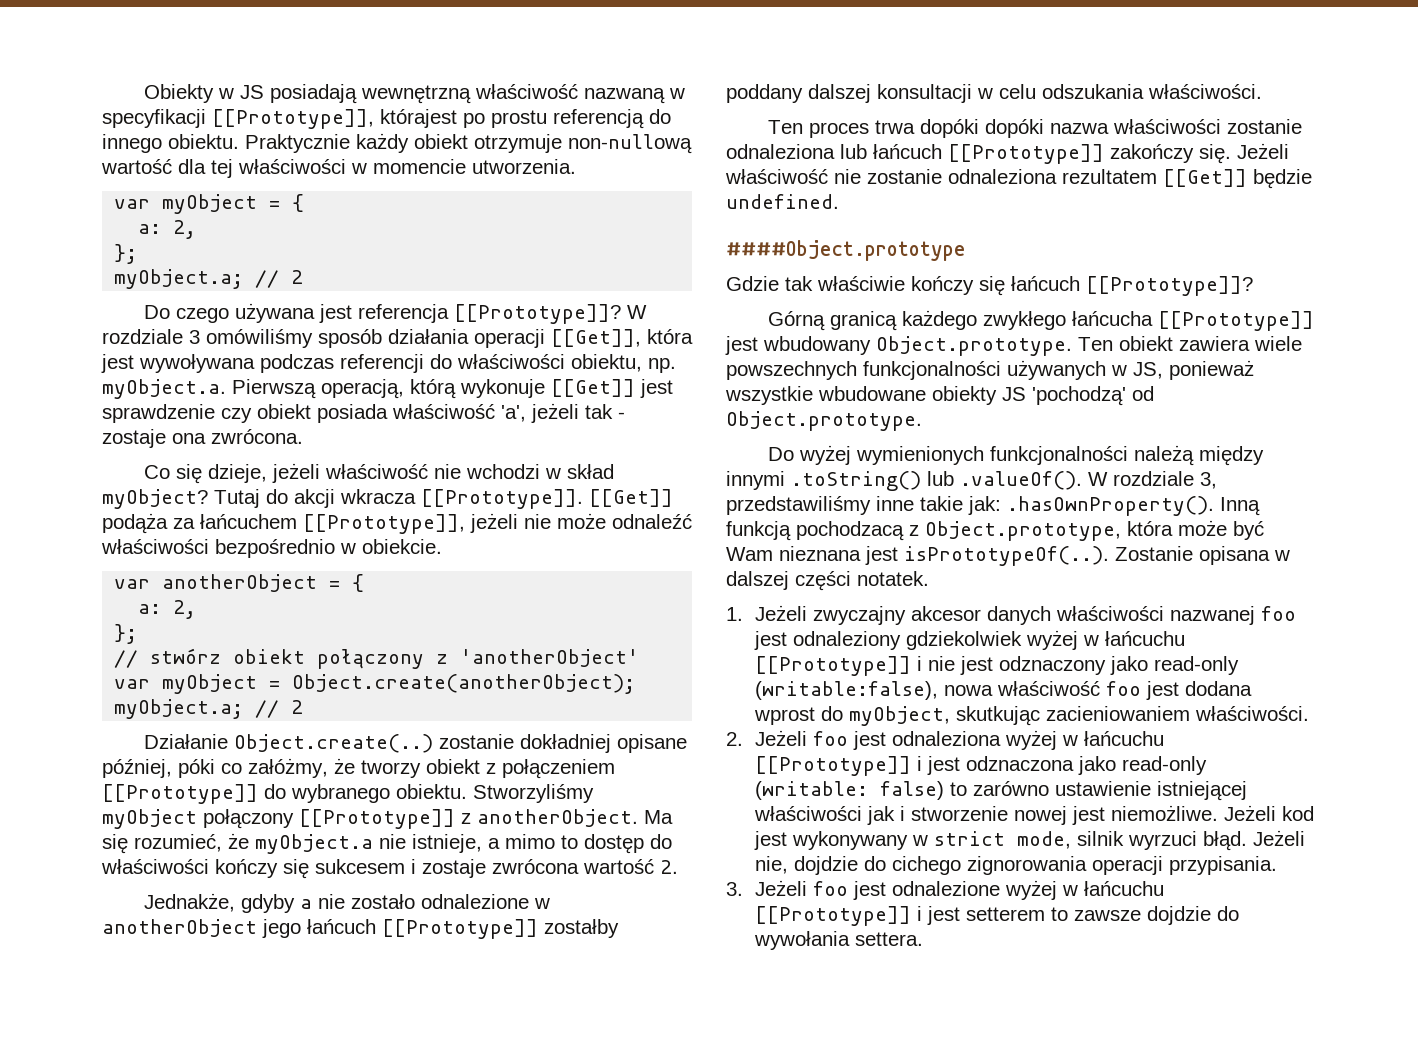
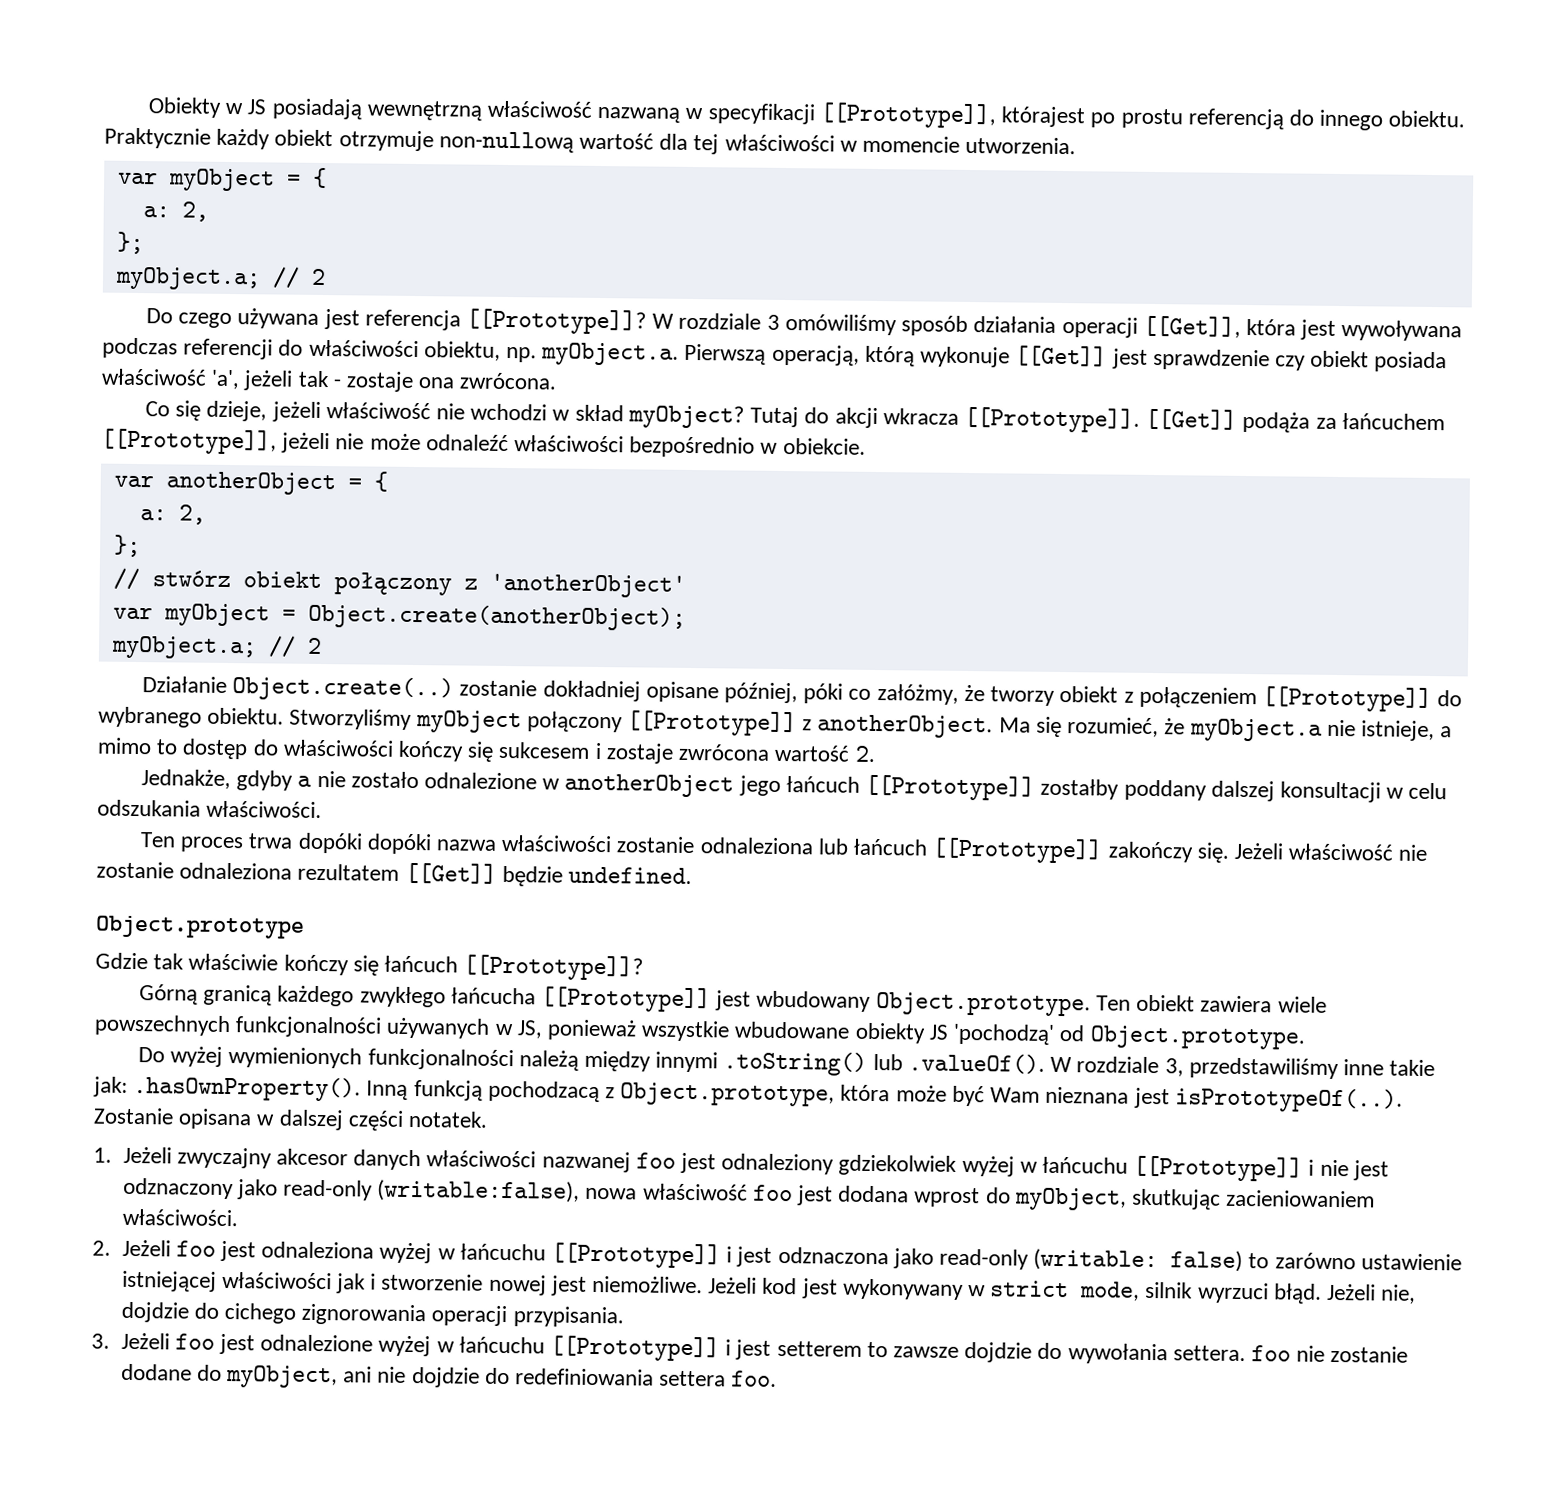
[726,240,966,261] ####Object.prototype -> [95,915,305,939] Object.prototype
(923, 939) none -> [1251,1345,1409,1363] [120,1363,778,1389] foo nie zostanie dodane do myObject, ani nie dojdzie do redefiniowania settera foo.

